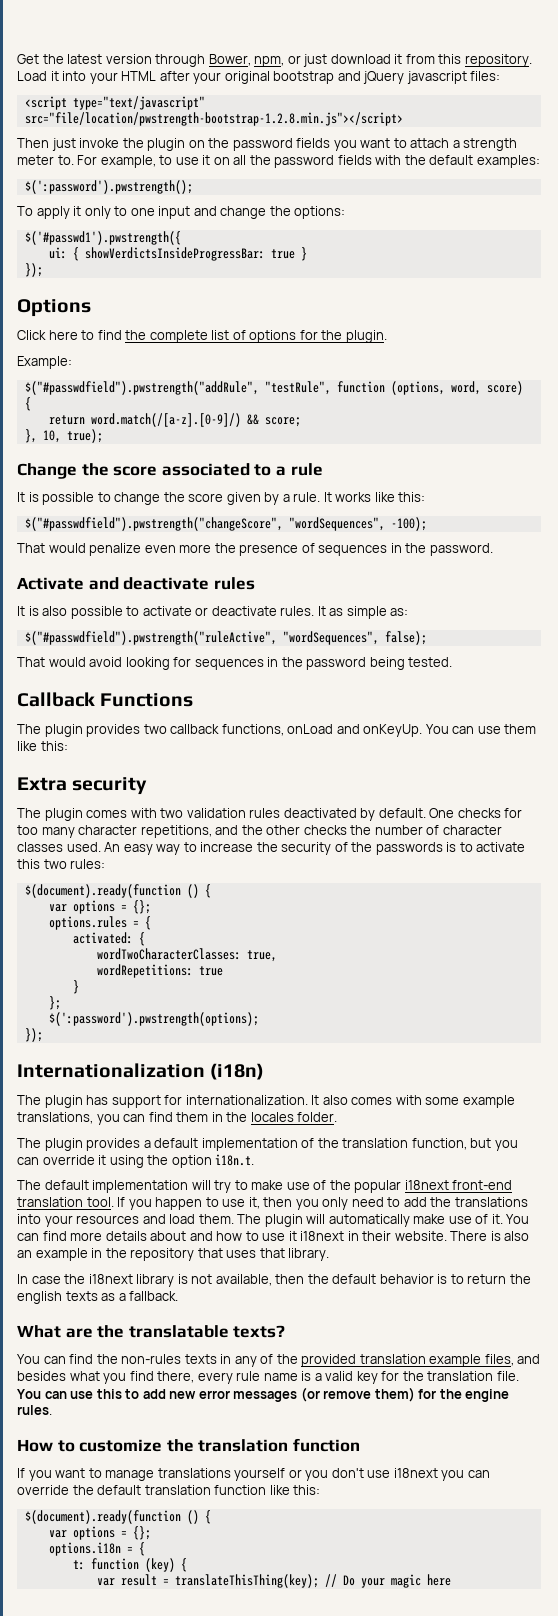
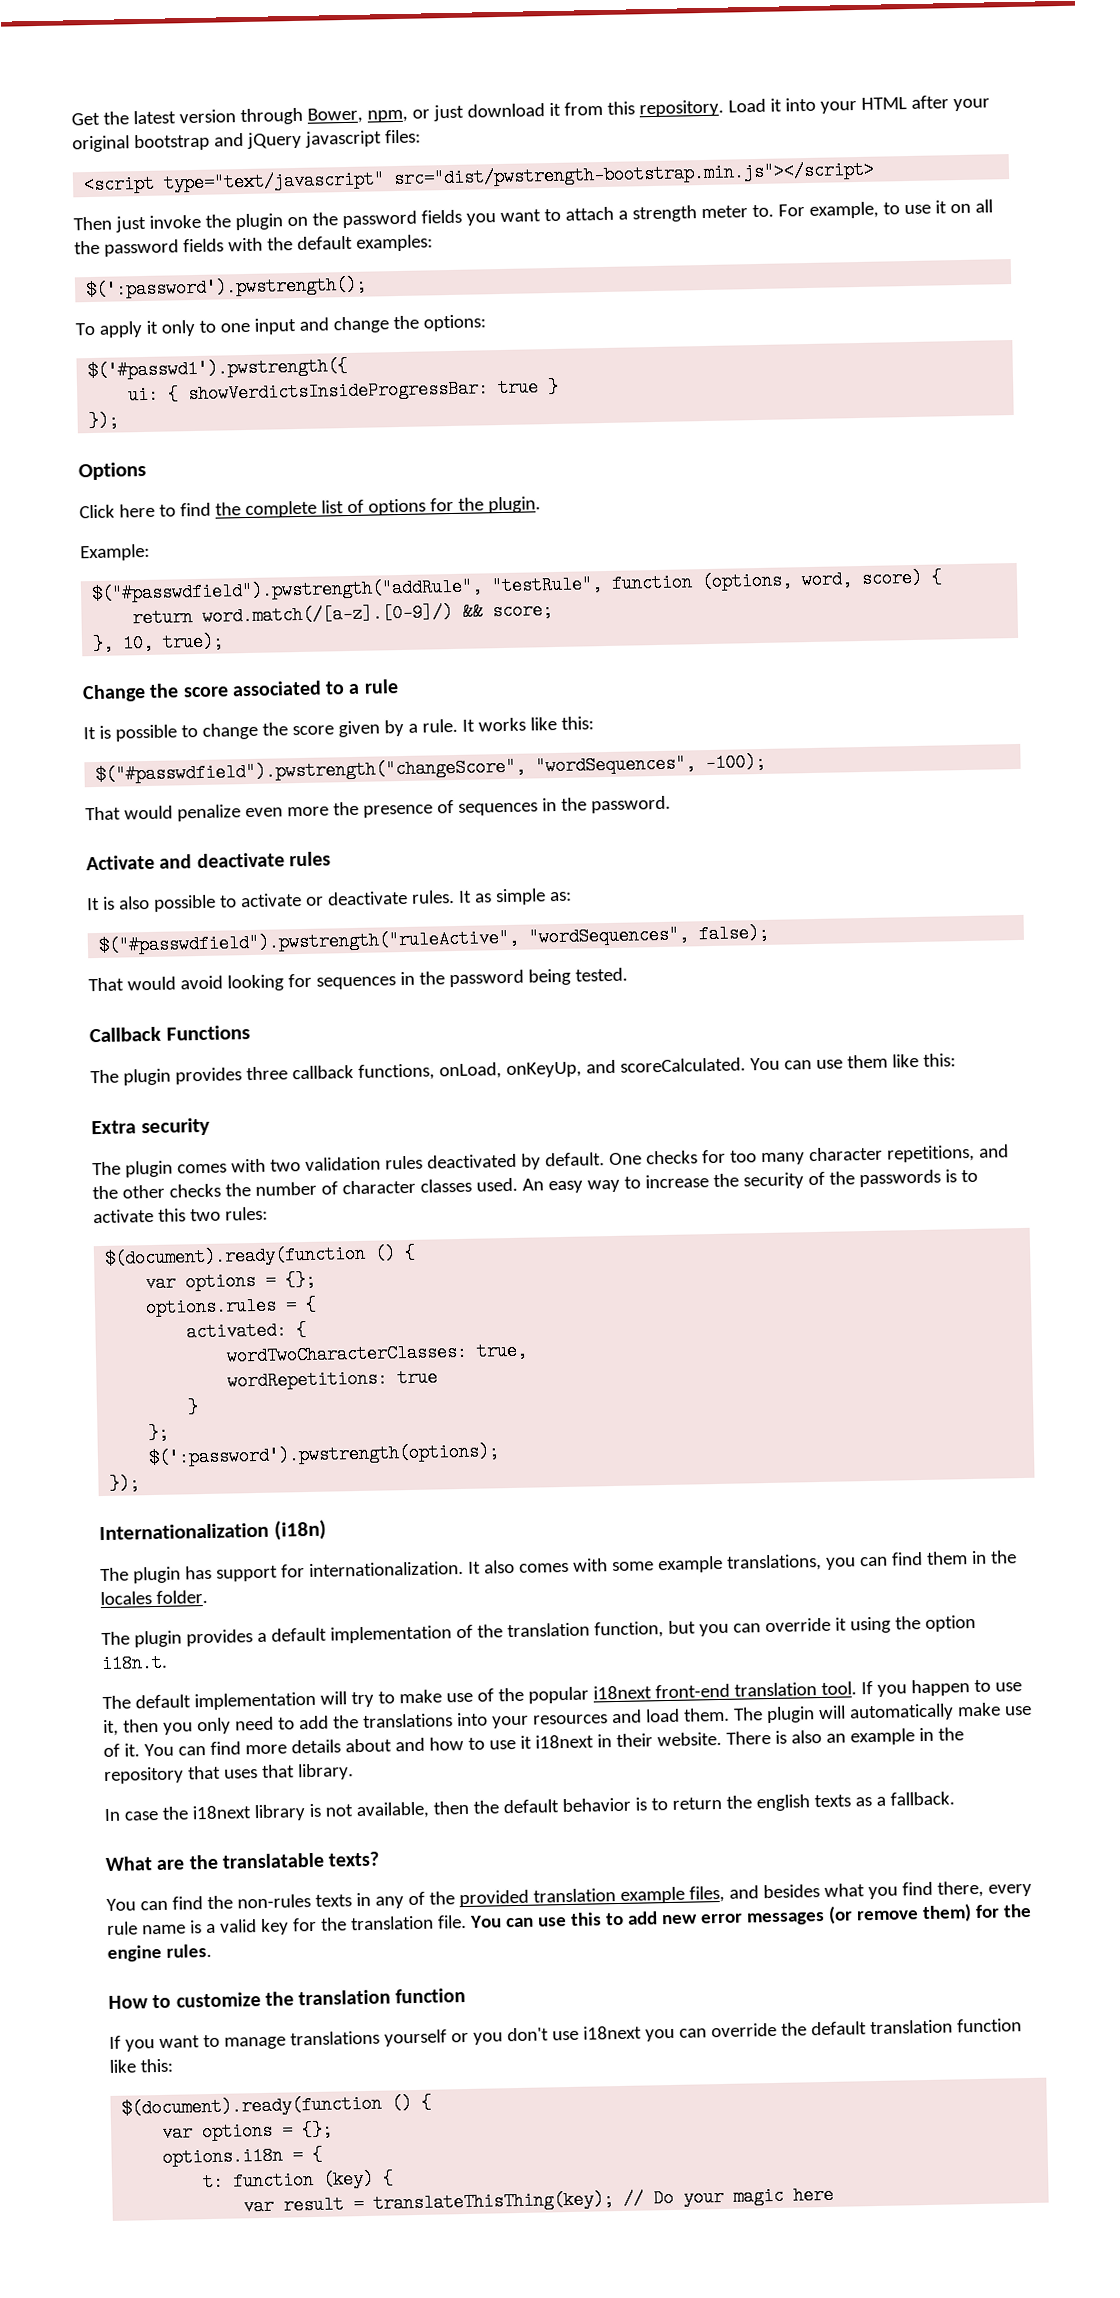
[24,112,403,126] src="file/location/pwstrength-bootstrap-1.2.8.min.js"></script> -> [393,160,876,189] src="dist/pwstrength-bootstrap.min.js"></script>
[143,724,167,734] two -> [245,1066,288,1081] three
[287,724,423,737] onLoad and onKeyUp. -> [438,1057,746,1080] onLoad, onKeyUp, and scoreCalculated.

